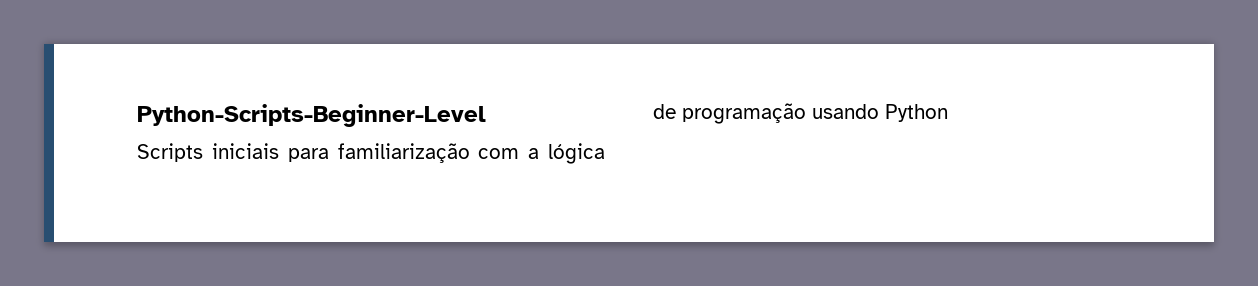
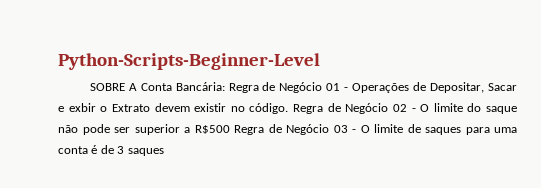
[137,143,605,164] [653,103,948,124] Scripts iniciais para familiarização com a lógica de programação usando Python -> [89,82,517,93] [58,103,517,114] [58,124,517,135] [58,145,164,156] SOBRE A Conta Bancária: Regra de Negócio 01 - Operações de Depositar, Sacar e exbir o Extrato devem existir no código. Regra de Negócio 02 - O limite do saque não pode ser superior a R$500 Regra de Negócio 03 - O limite de saques para uma conta é de 3 saques

